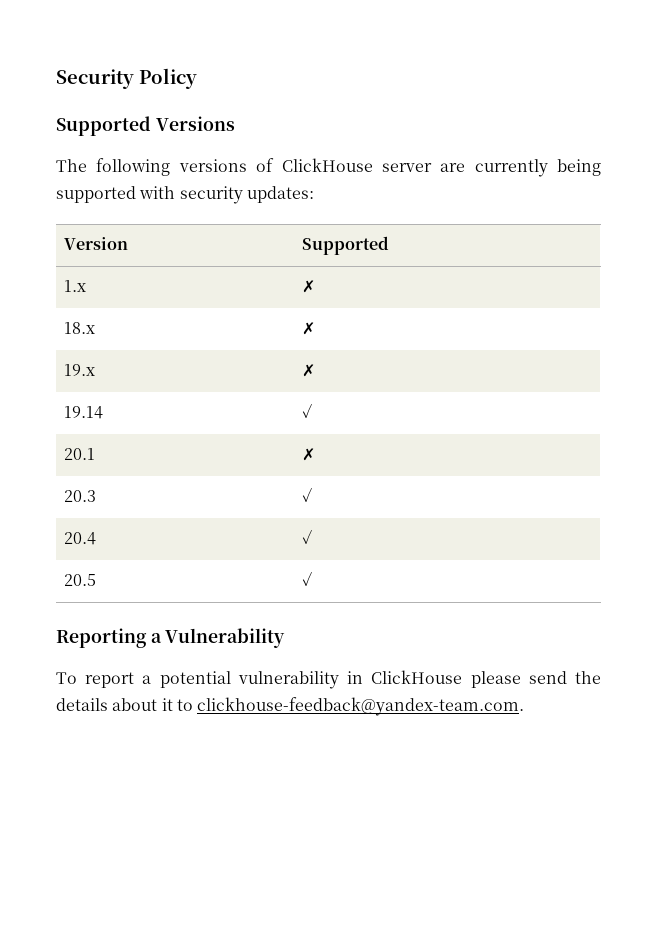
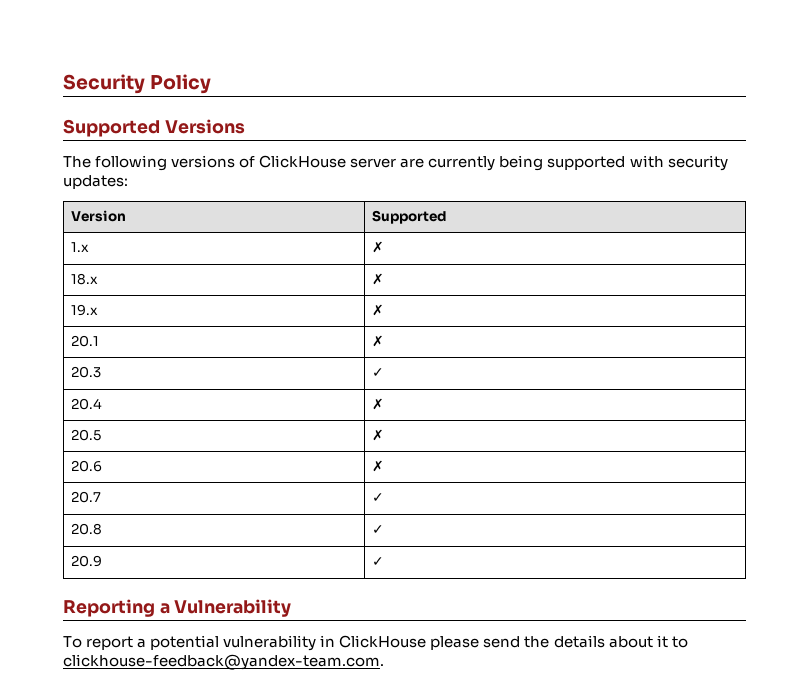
[63,406,103,419] [301,403,312,418] // 19.14 | ✓ -> (384, 310) none
[301,529,312,544] [63,574,96,586] ✓ // 20.5 -> [371,398,384,410] [70,429,101,441] [371,429,384,441] [70,460,102,472] [371,460,384,472] [70,491,101,503] [371,493,384,502] [70,523,102,535] [371,525,384,534] [70,555,102,567] ✗ // 20.5 | ✗ // 20.6 | ✗ // 20.7 | ✓ // 20.8 | ✓ // 20.9

